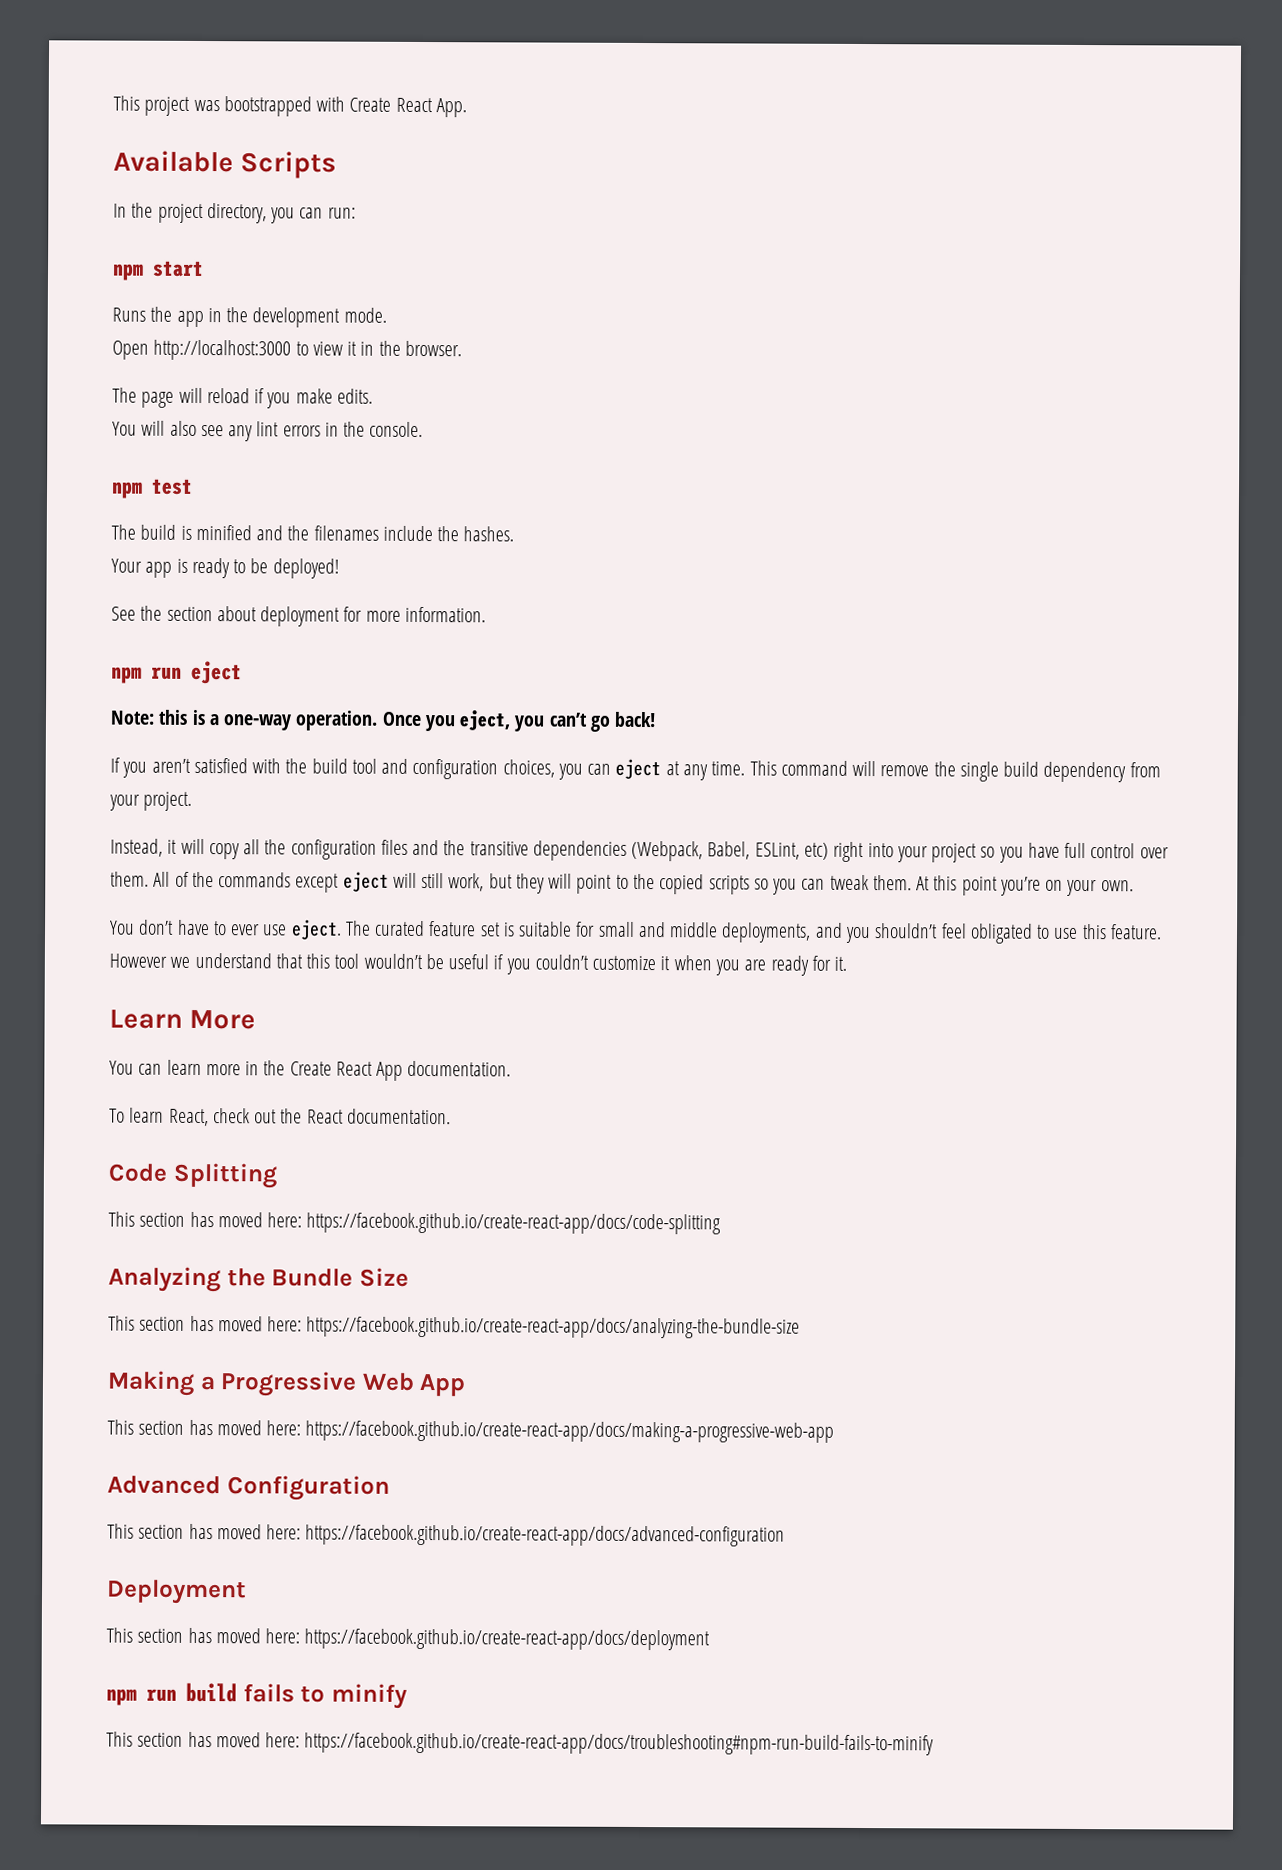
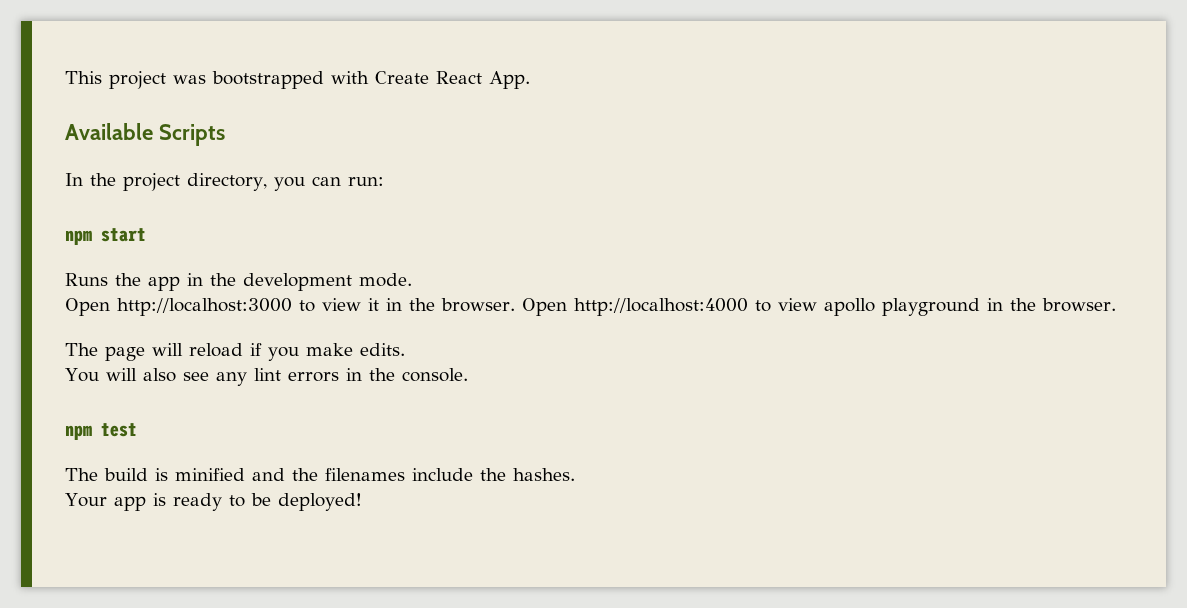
(462, 348) none -> [521,298,1116,316] Open http://localhost:4000 to view apollo playground in the browser.
[111,605,486,627] [111,660,242,685] [110,709,657,732] [110,757,1161,783] [109,791,193,811] [110,838,1169,863] [110,871,1134,897] [109,919,1162,944] [109,952,848,976] [109,1009,257,1030] [109,1059,512,1081] [109,1107,451,1127] [108,1162,277,1189] [108,1211,722,1235] [108,1266,409,1293] [108,1315,801,1339] [107,1370,467,1397] [107,1419,835,1443] [107,1475,390,1501] [107,1523,786,1547] [106,1579,247,1605] [106,1627,711,1651] [106,1682,408,1709] [106,1731,935,1756] // See the section about deployment for more information. // npm run eject // Note: this is a one-way operation. Once you eject, you can’t go back! // If you aren’t satisfied with the build tool and configuration choices, you can eject at any time. This command will remove the single build dependency from your project. // Instead, it will copy all the configuration files and the transitive dependencies (Webpack, Babel, ESLint, etc) right into your project so you have full control over them. All of the commands except eject will still work, but they will point to the copied scripts so you can tweak them. At this point you’re on your own. // You don’t have to ever use eject. The curated feature set is suitable for small and middle deployments, and you shouldn’t feel obligated to use this feature. However we understand that this tool wouldn’t be useful if you couldn’t customize it when you are ready for it. // Learn More // You can learn more in the Create React App documentation. // To learn React, check out the React documentation. // Code Splitting // This section has moved here: https://facebook.github.io/create-react-app/docs/code-splitting // Analyzing the Bundle Size // This section has moved here: https://facebook.github.io/create-react-app/docs/analyzing-the-bundle-size // Making a Progressive Web App // This section has moved here: https://facebook.github.io/create-react-app/docs/making-a-progressive-web-app // Advanced Configuration // This section has moved here: https://facebook.github.io/create-react-app/docs/advanced-configuration // Deployment // This section has moved here: https://facebook.github.io/create-react-app/docs/deployment // npm run build fails to minify // This section has moved here: https://facebook.github.io/create-react-app/docs/troubleshooting#npm-run-build-fails-to-minify -> (362, 502) none

